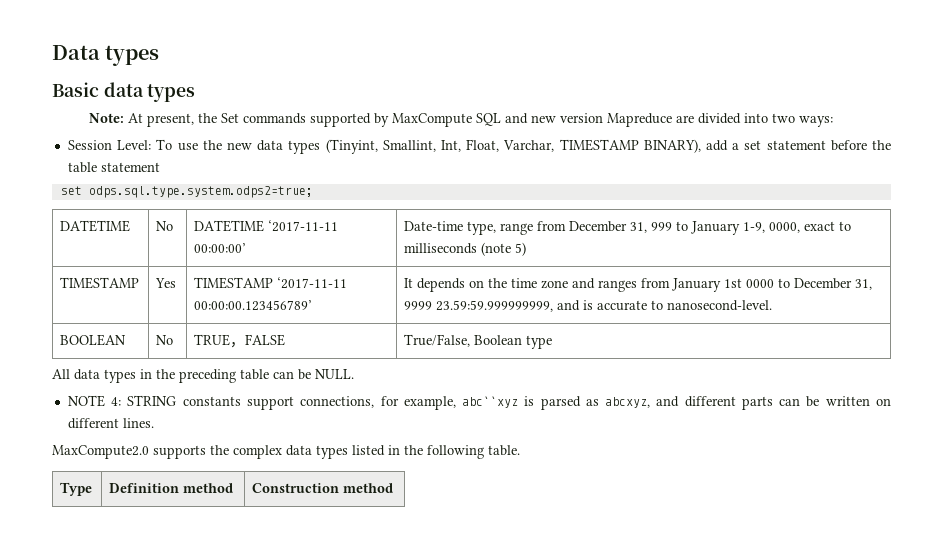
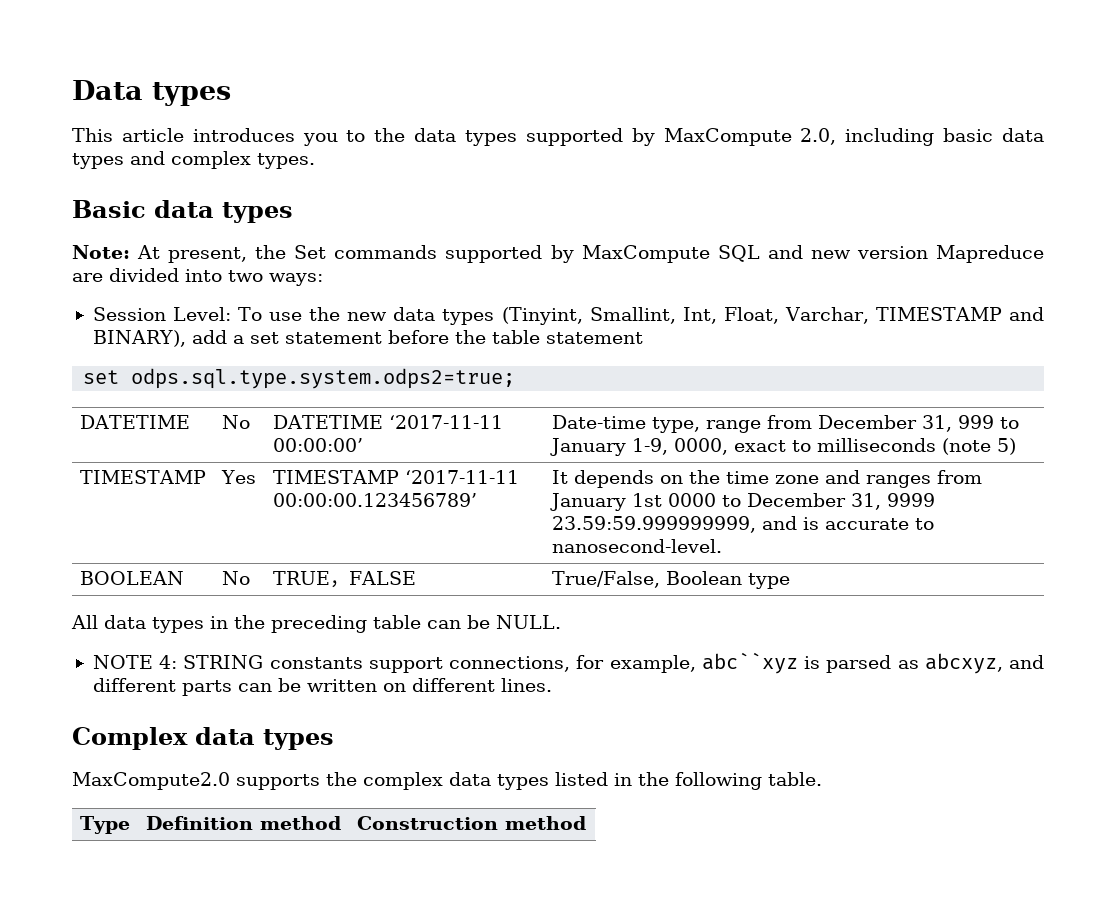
(160, 55) none -> [72,128,1044,146] [72,151,315,169] // This article introduces you to the data types supported by MaxCompute 2.0, including basic data types and complex types.
(639, 145) none -> [1009,307,1045,321] and
(154, 423) none -> [72,727,334,750] // Complex data types

